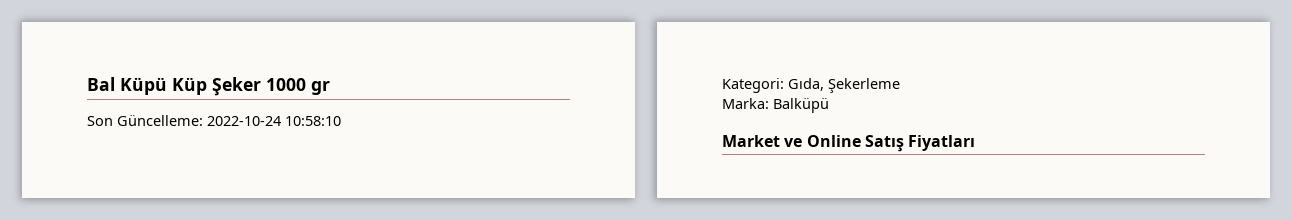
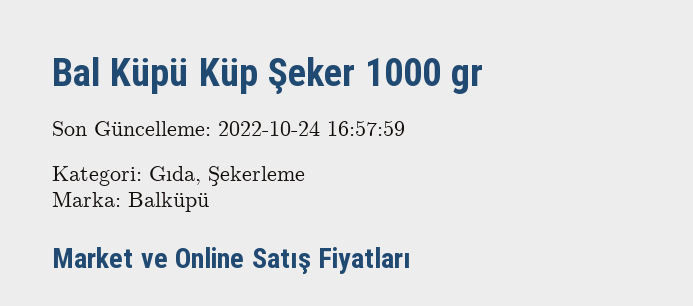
[285,116,341,126] 10:58:10 -> [327,120,405,136] 16:57:59

